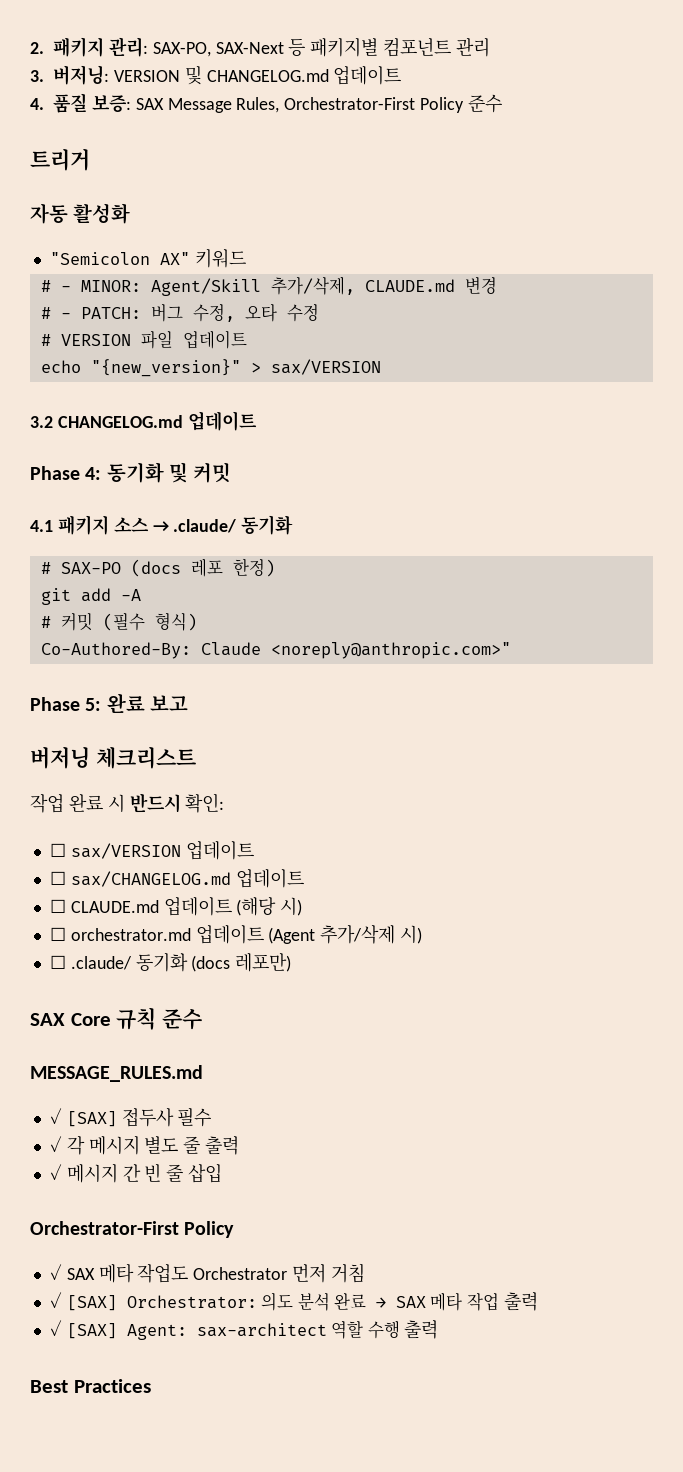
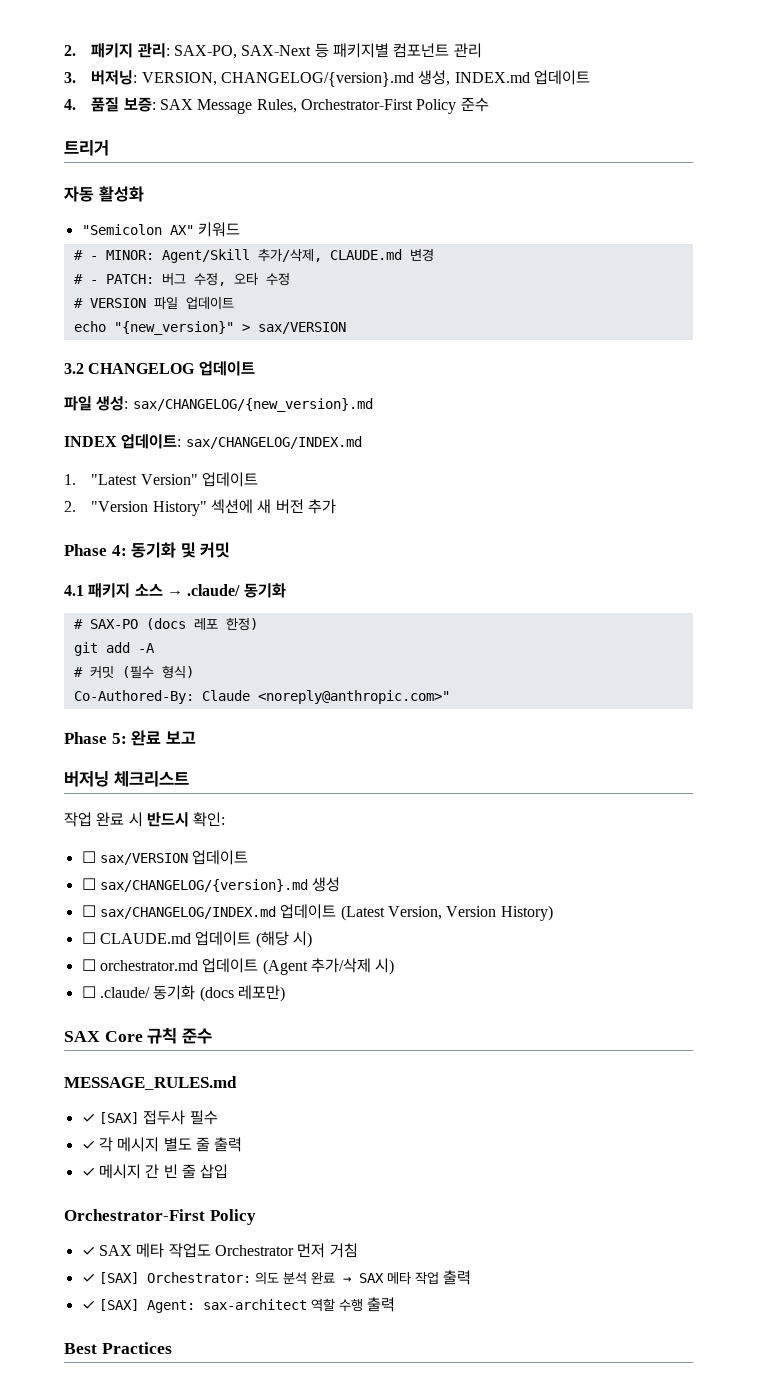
[113,66,329,85] VERSION 및 CHANGELOG.md -> [141,70,530,87] VERSION, CHANGELOG/{version}.md 생성, INDEX.md
[57,411,257,431] CHANGELOG.md 업데이트 -> [88,361,255,376] [64,396,373,412] [64,434,362,449] [64,472,259,487] [64,499,337,516] CHANGELOG 업데이트 // 파일 생성: sax/CHANGELOG/{new_version}.md // INDEX 업데이트: sax/CHANGELOG/INDEX.md // 1. "Latest Version" 업데이트 // 2. "Version History" 섹션에 새 버전 추가
[70,869,304,888] sax/CHANGELOG.md 업데이트 -> [99,877,341,892] [81,904,553,921] sax/CHANGELOG/{version}.md 생성 // ☐ sax/CHANGELOG/INDEX.md 업데이트 (Latest Version, Version History)

